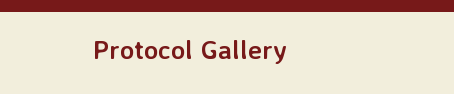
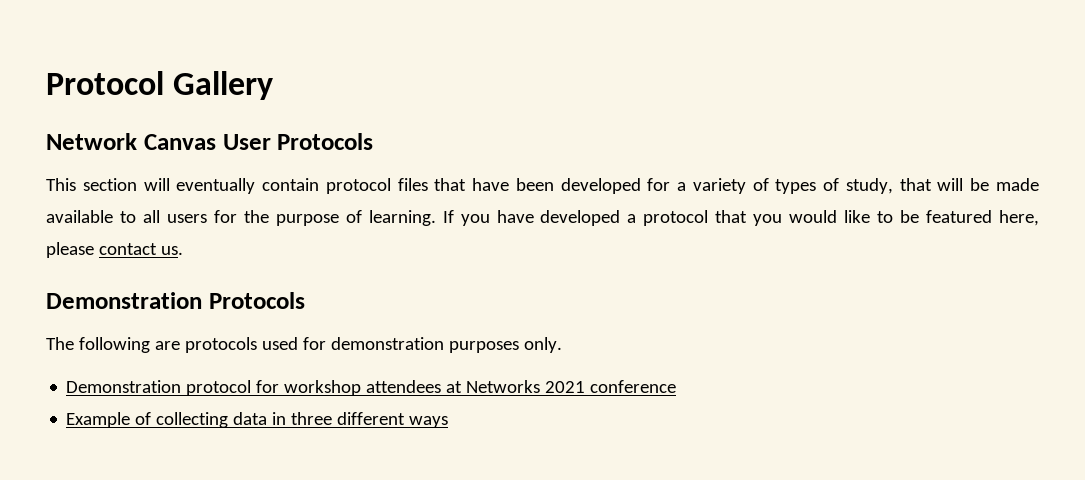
(287, 52) none -> [46,133,374,150] [46,178,1040,194] [46,210,1040,226] [46,242,183,258] [46,292,305,309] [46,337,562,353] [66,380,677,396] [66,412,449,428] // Network Canvas User Protocols // This section will eventually contain protocol files that have been developed for a variety of types of study, that will be made available to all users for the purpose of learning. If you have developed a protocol that you would like to be featured here, please contact us. // Demonstration Protocols // The following are protocols used for demonstration purposes only. // Demonstration protocol for workshop attendees at Networks 2021 conference // Example of collecting data in three different ways

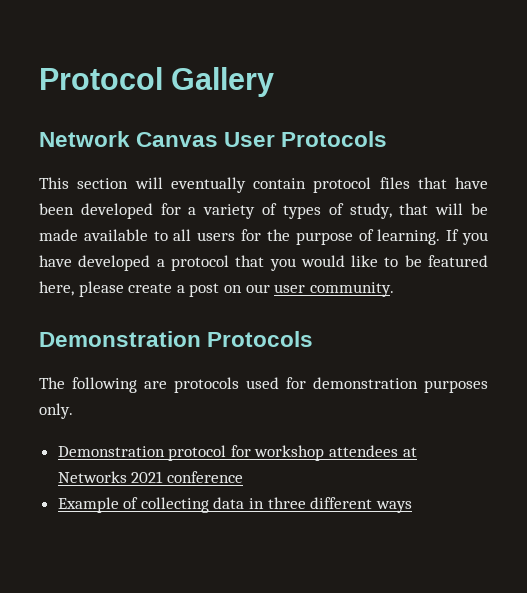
[98,243,183,255] contact us. -> [128,282,394,297] create a post on our user community.

